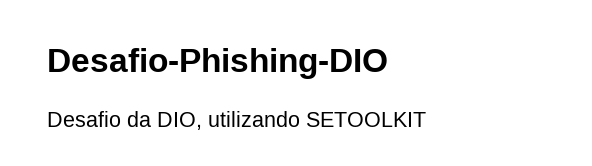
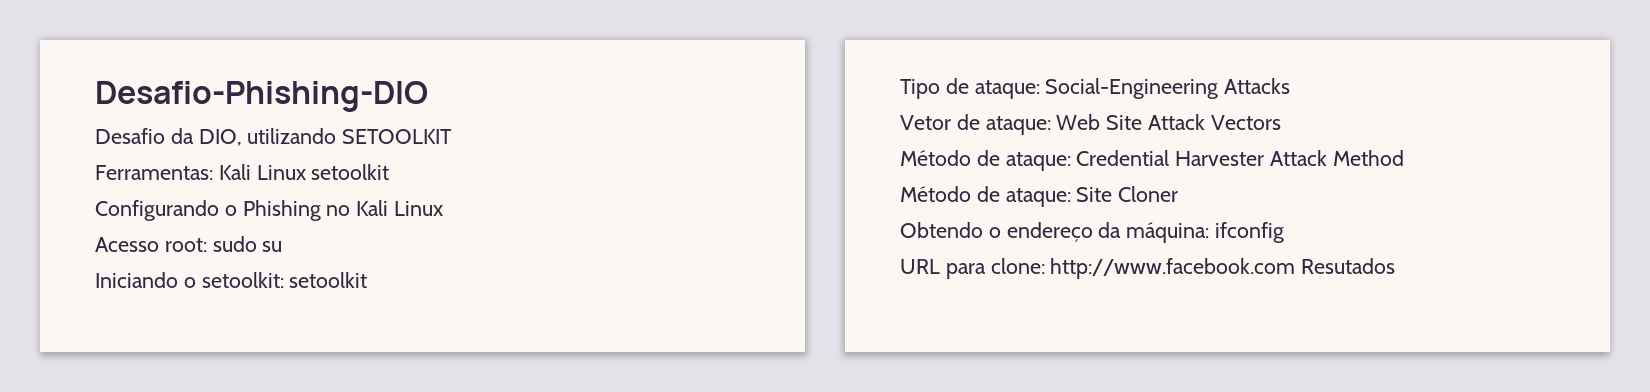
(426, 119) none -> [95,164,390,180] [95,200,444,221] [95,236,283,252] [95,272,368,288] [900,78,1291,99] [900,114,1281,135] [900,150,1404,171] [900,186,1179,207] [900,222,1285,243] [900,258,1396,279] // Ferramentas: Kali Linux setoolkit // Configurando o Phishing no Kali Linux // Acesso root: sudo su // Iniciando o setoolkit: setoolkit // Tipo de ataque: Social-Engineering Attacks // Vetor de ataque: Web Site Attack Vectors // Método de ataque: Credential Harvester Attack Method // Método de ataque: Site Cloner // Obtendo o endereço da máquina: ifconfig // URL para clone: http://www.facebook.com Resutados

